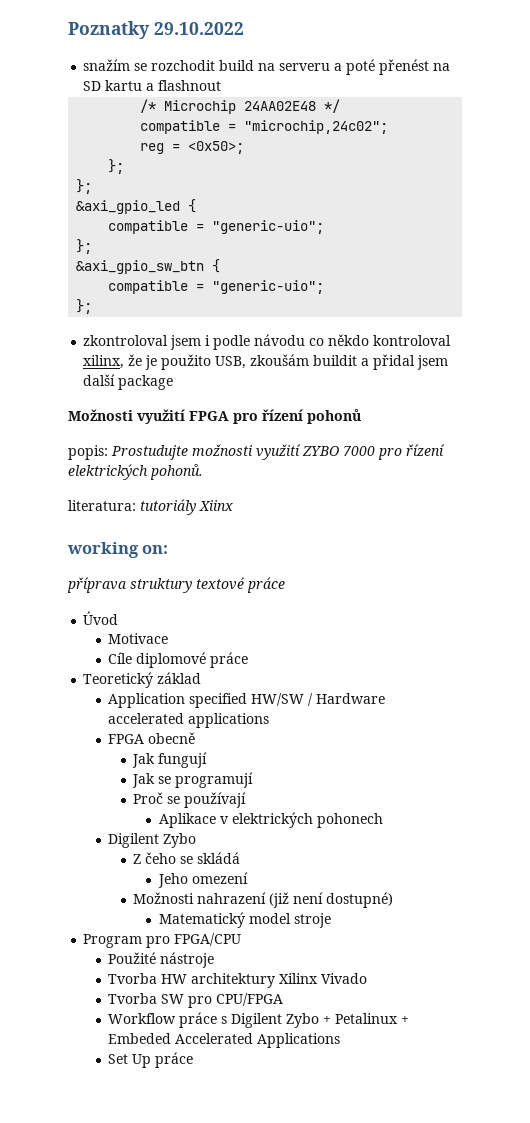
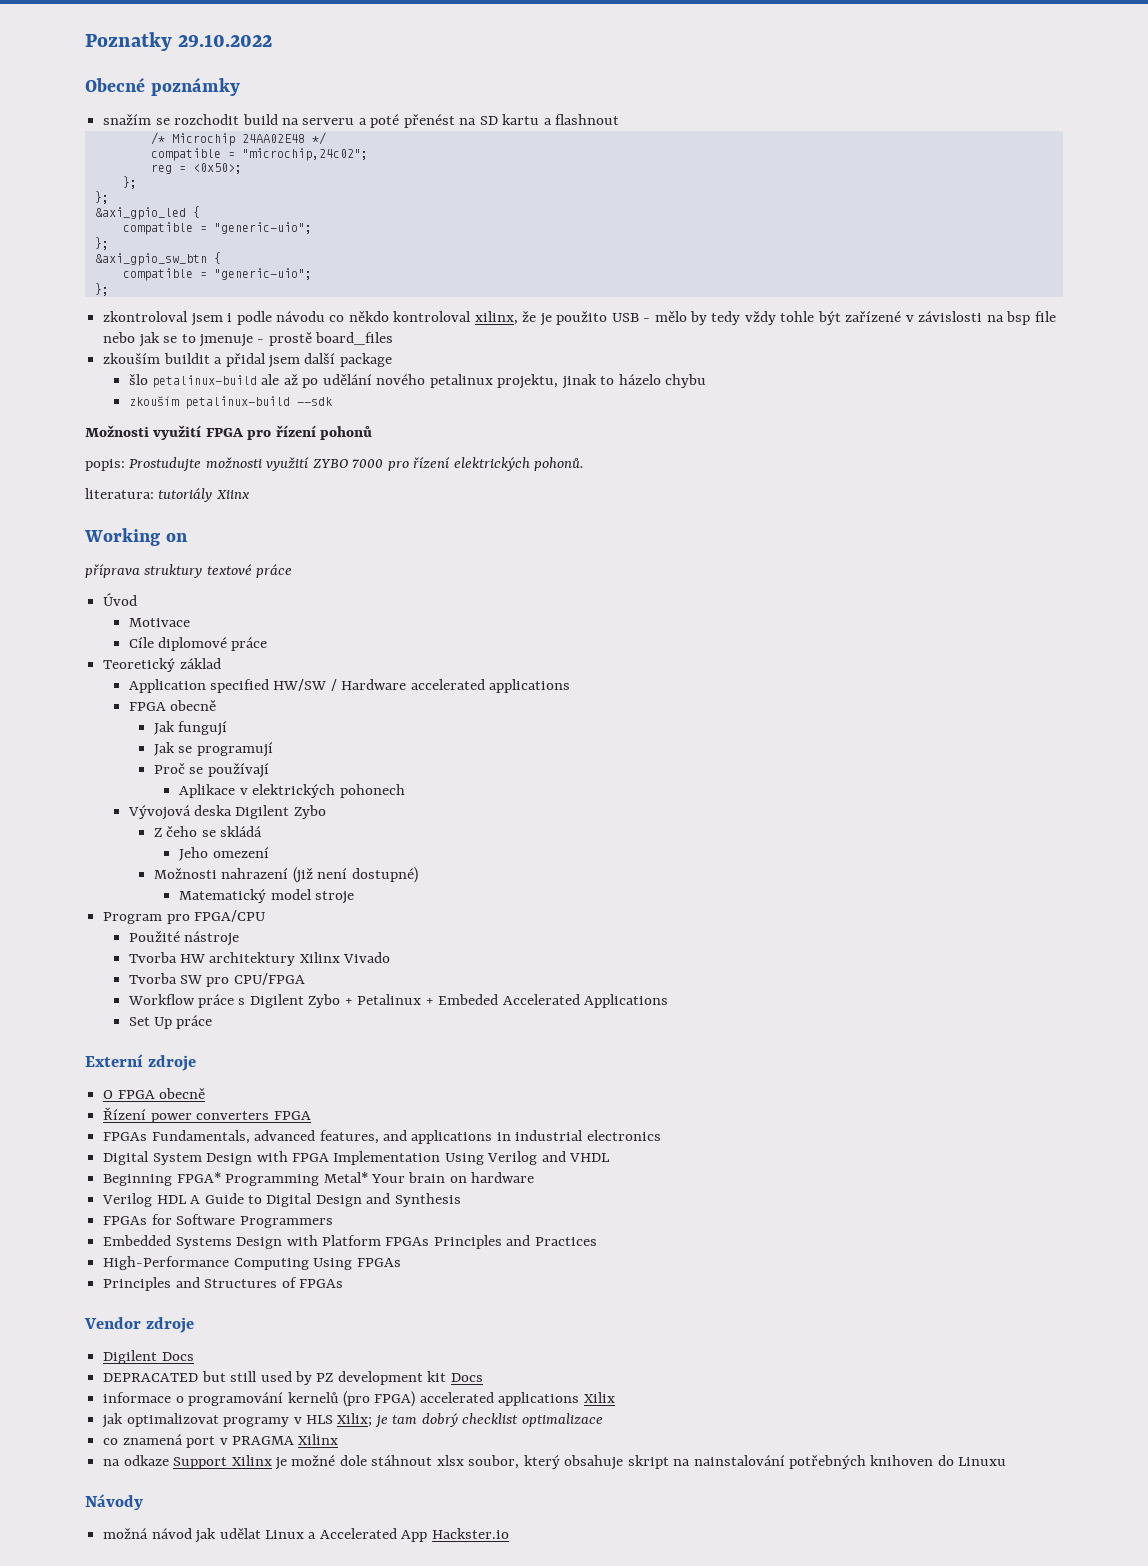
(244, 28) none -> [85,77,240,96] // Obecné poznámky
[215,354,310,369] USB, zkoušám -> [611,311,1056,325] [103,332,394,347] [103,353,161,364] USB - mělo by tedy vždy tohle být zařízené v závislosti na bsp file nebo jak se to jmenuje - prostě board_files // zkouším
(174, 382) none -> [128,374,706,389] [128,396,332,409] // šlo petalinux-build ale až po udělání nového petalinux projektu, jinak to házelo chybu // zkouším petalinux-build --sdk
[67,542,169,558] working on: -> [84,528,188,546] Working on
(383, 820) none -> [127,805,232,820] Vývojová deska
(194, 1060) none -> [85,1054,196,1071] [103,1088,206,1099] [103,1107,311,1123] [103,1130,661,1144] [103,1151,611,1165] [103,1172,535,1186] [102,1193,461,1207] [103,1214,333,1228] [103,1235,597,1249] [103,1256,401,1270] [103,1277,343,1291] [84,1317,194,1333] [103,1350,194,1364] [103,1371,483,1385] [103,1391,615,1407] [102,1413,603,1428] [103,1434,339,1448] [103,1455,1007,1470] [85,1494,143,1510] [103,1528,509,1543] // Externí zdroje // O FPGA obecně // Řízení power converters FPGA // FPGAs Fundamentals, advanced features, and applications in industrial electronics // Digital System Design with FPGA Implementation Using Verilog and VHDL // Beginning FPGA* Programming Metal* Your brain on hardware // Verilog HDL A Guide to Digital Design and Synthesis // FPGAs for Software Programmers // Embedded Systems Design with Platform FPGAs Principles and Practices // High-Performance Computing Using FPGAs // Principles and Structures of FPGAs // Vendor zdroje // Digilent Docs // DEPRACATED but still used by PZ development kit Docs // informace o programování kernelů (pro FPGA) accelerated applications Xilix // jak optimalizovat programy v HLS Xilix; je tam dobrý checklist optimalizace // co znamená port v PRAGMA Xilinx // na odkaze Support Xilinx je možné dole stáhnout xlsx soubor, který obsahuje skript na nainstalování potřebných knihoven do Linuxu // Návody // možná návod jak udělat Linux a Accelerated App Hackster.io

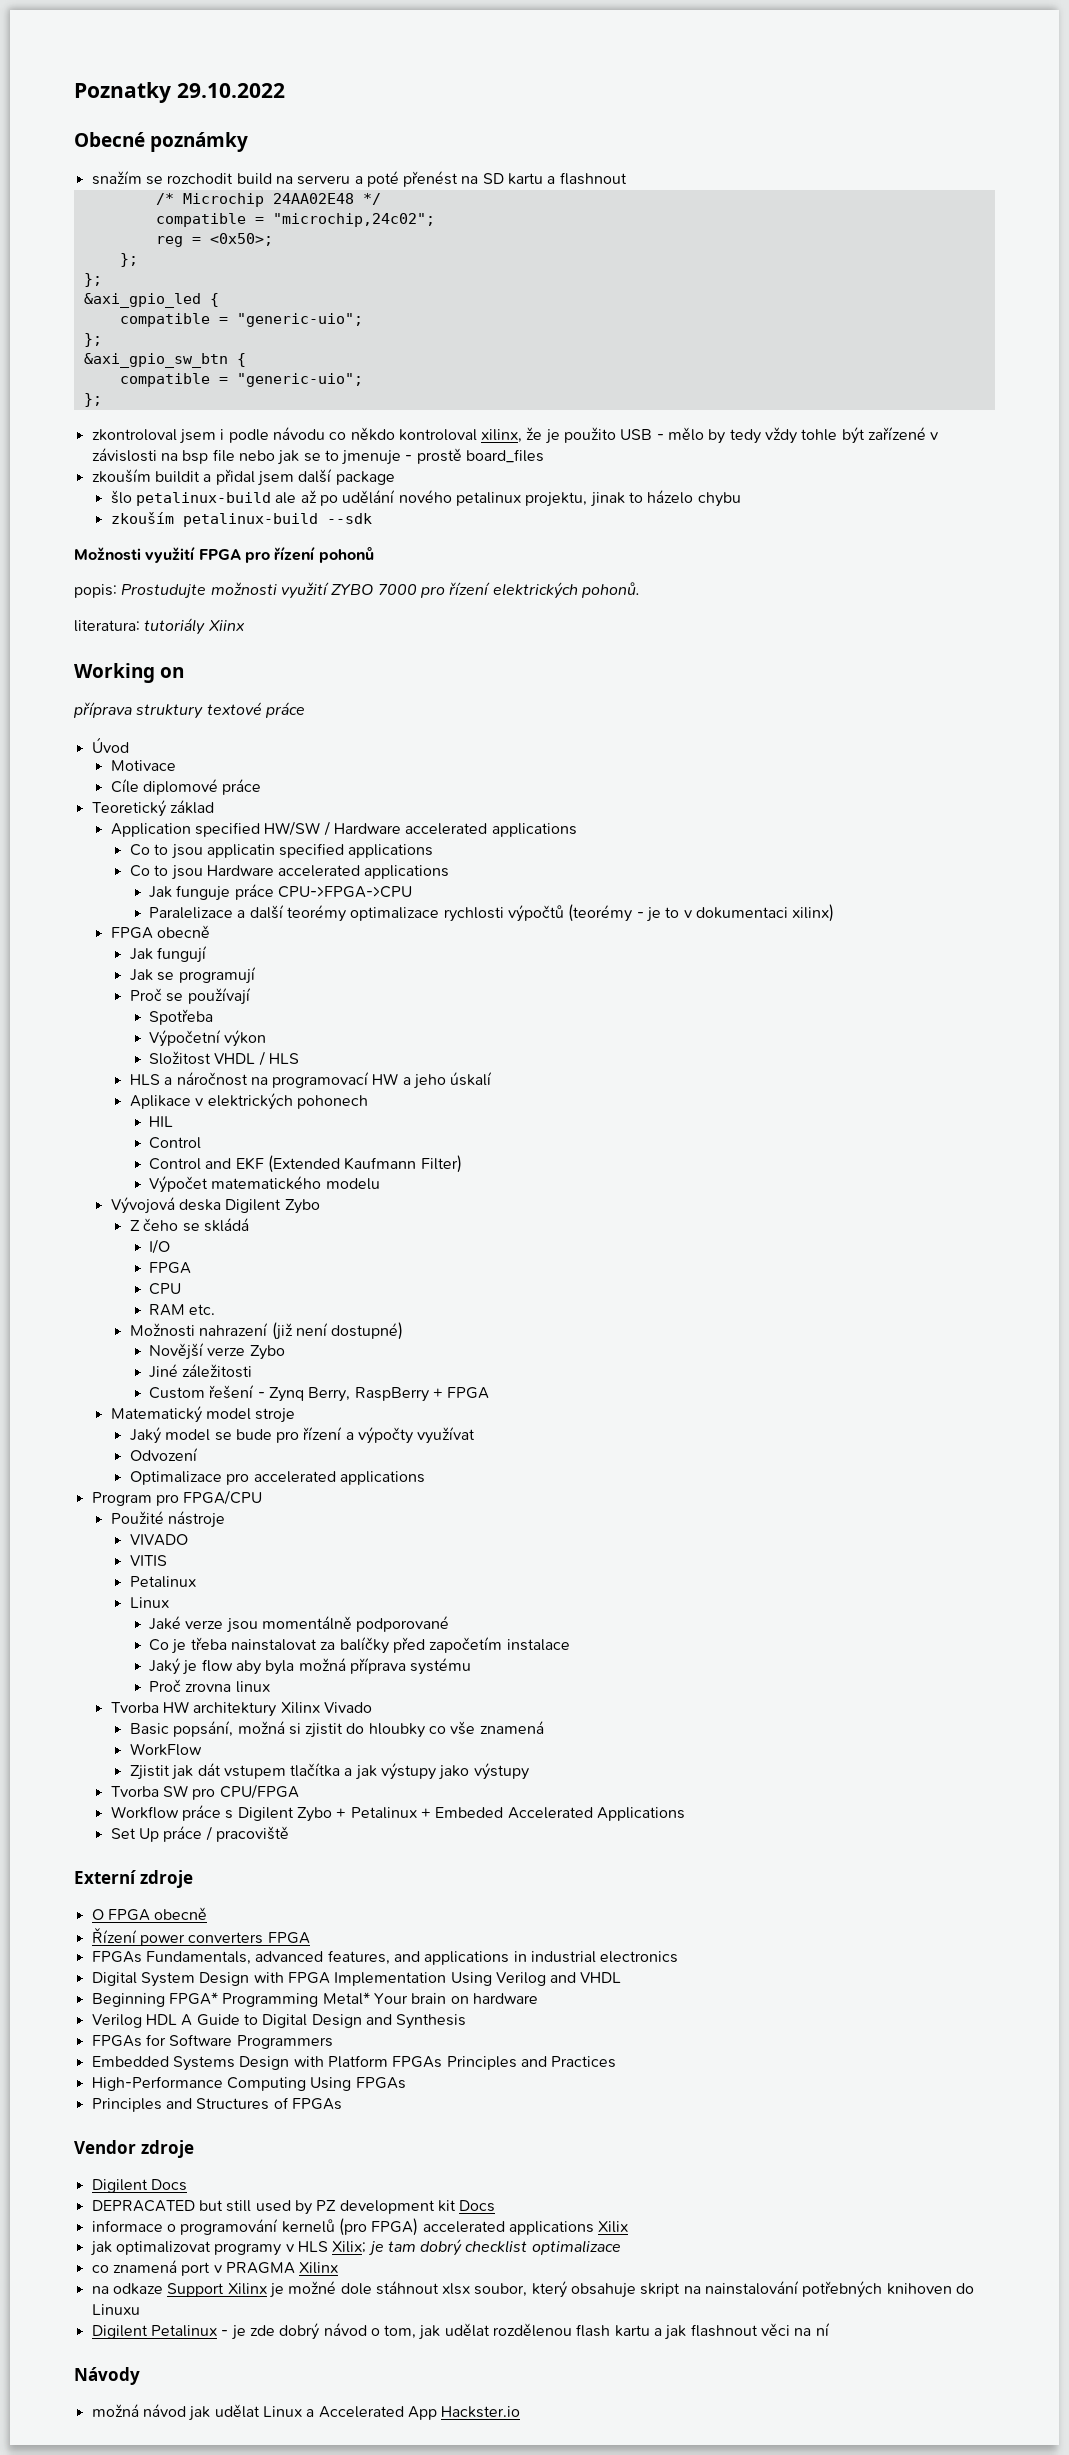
(571, 686) none -> [129,843,434,859] [129,865,450,880] [149,884,412,901] [149,904,835,922] // Co to jsou applicatin specified applications // Co to jsou Hardware accelerated applications // Jak funguje práce CPU->FPGA->CPU // Paralelizace a další teorémy optimalizace rychlosti výpočtů (teorémy - je to v dokumentaci xilinx)
[179,784,405,798] Aplikace v elektrických pohonech -> [149,1009,214,1025] [149,1030,267,1047] [149,1051,299,1066] [129,1072,493,1089] [129,1093,368,1110] [149,1116,174,1127] [149,1137,202,1149] [149,1155,462,1173] [149,1176,380,1193] Spotřeba // Výpočetní výkon // Složitost VHDL / HLS // HLS a náročnost na programovací HW a jeho úskalí // Aplikace v elektrických pohonech // HIL // Control // Control and EKF (Extended Kaufmann Filter) // Výpočet matematického modelu
[179,847,269,861] Jeho omezení -> [149,1239,171,1254] [149,1262,192,1274] [149,1283,182,1295] [149,1304,216,1316] I/O // FPGA // CPU // RAM etc.
[179,889,355,904] Matematický model stroje -> [149,1343,285,1360] [149,1364,253,1378] [149,1385,490,1402] [110,1406,296,1423] [129,1427,476,1444] [129,1448,198,1461] [129,1471,425,1485] Novější verze Zybo // Jiné záležitosti // Custom řešení - Zynq Berry, RaspBerry + FPGA // Matematický model stroje // Jaký model se bude pro řízení a výpočty využívat // Odvození // Optimalizace pro accelerated applications
(239, 938) none -> [129,1534,188,1546] [129,1555,167,1566] [129,1576,196,1588] [129,1597,169,1608] [149,1616,450,1633] [149,1637,570,1654] [149,1658,472,1675] [149,1679,270,1693] // VIVADO // VITIS // Petalinux // Linux // Jaké verze jsou momentálně podporované // Co je třeba nainstalovat za balíčky před započetím instalace // Jaký je flow aby byla možná příprava systému // Proč zrovna linux
(391, 957) none -> [129,1721,544,1738] [129,1743,202,1756] [129,1763,529,1780] // Basic popsání, možná si zjistit do hloubky co vše znamená // WorkFlow // Zjistit jak dát vstupem tlačítka a jak výstupy jako výstupy
(213, 1022) none -> [205,1826,290,1842] / pracoviště
(1007, 1461) none -> [91,2323,830,2340] // Digilent Petalinux - je zde dobrý návod o tom, jak udělat rozdělenou flash kartu a jak flashnout věci na ní

